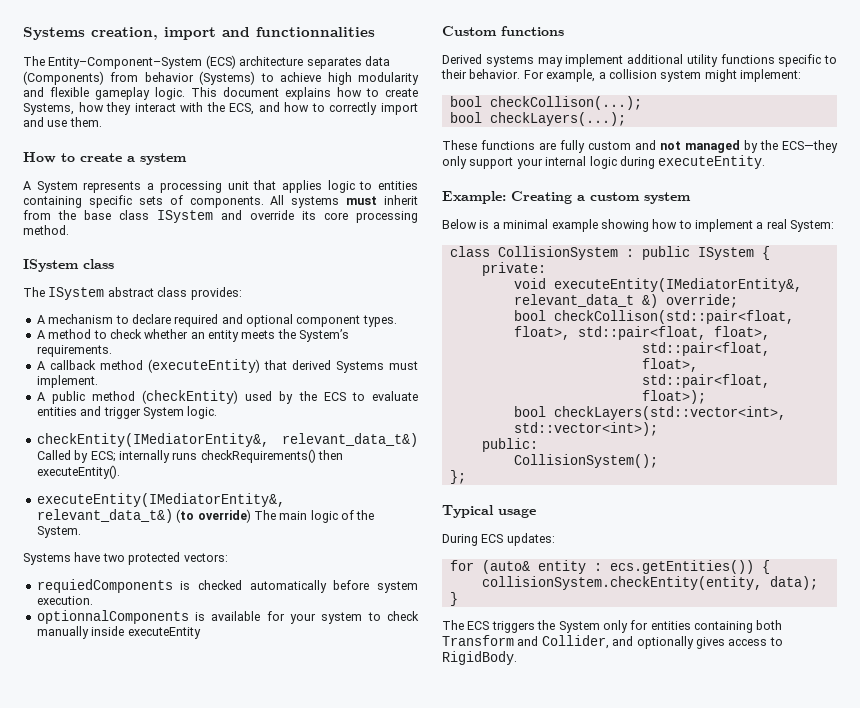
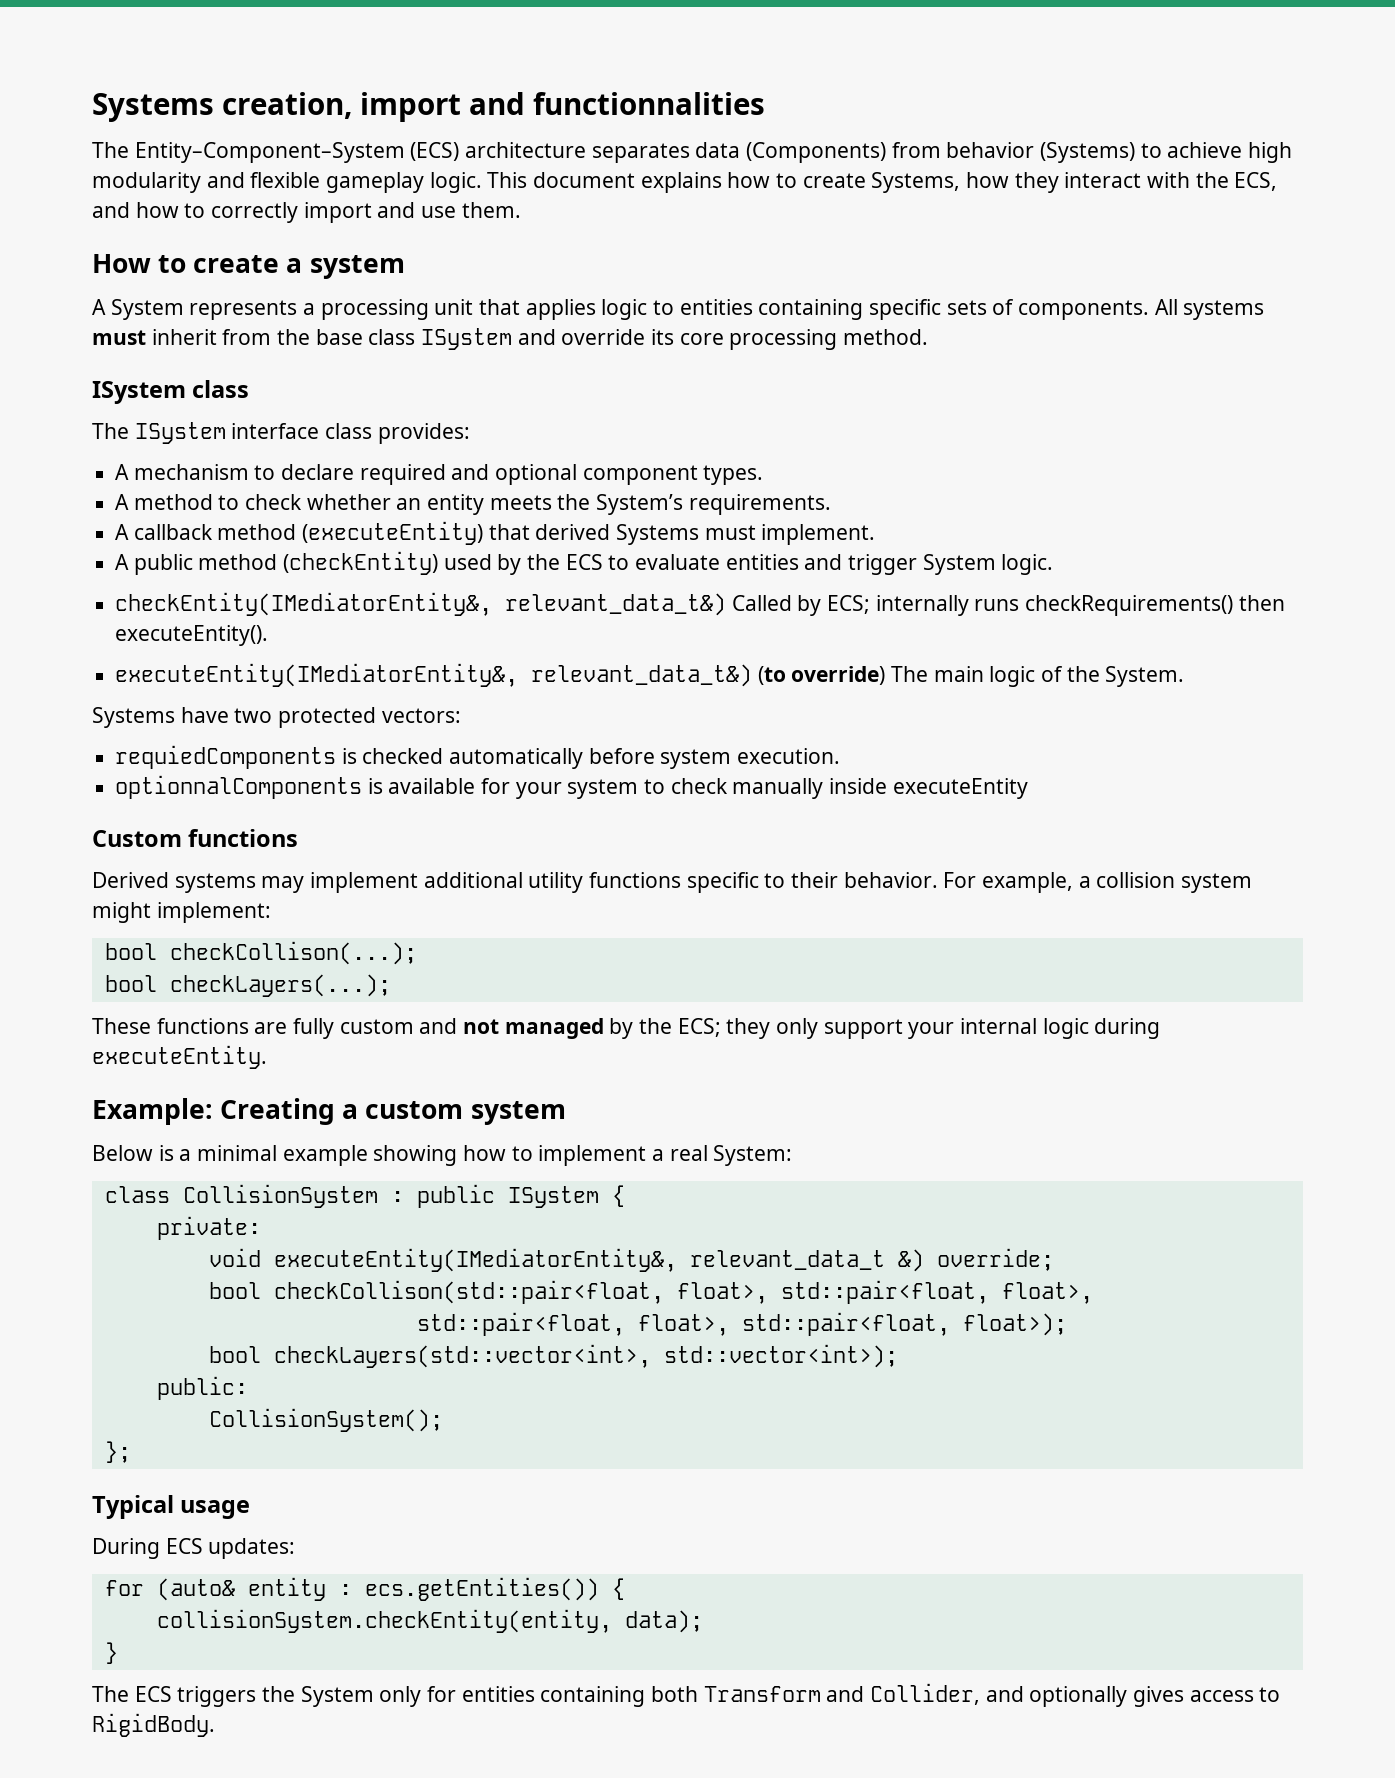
[107,287,154,297] abstract -> [231,423,320,439] interface
[782,140,838,153] ECS—they -> [677,1018,771,1039] ECS; they

